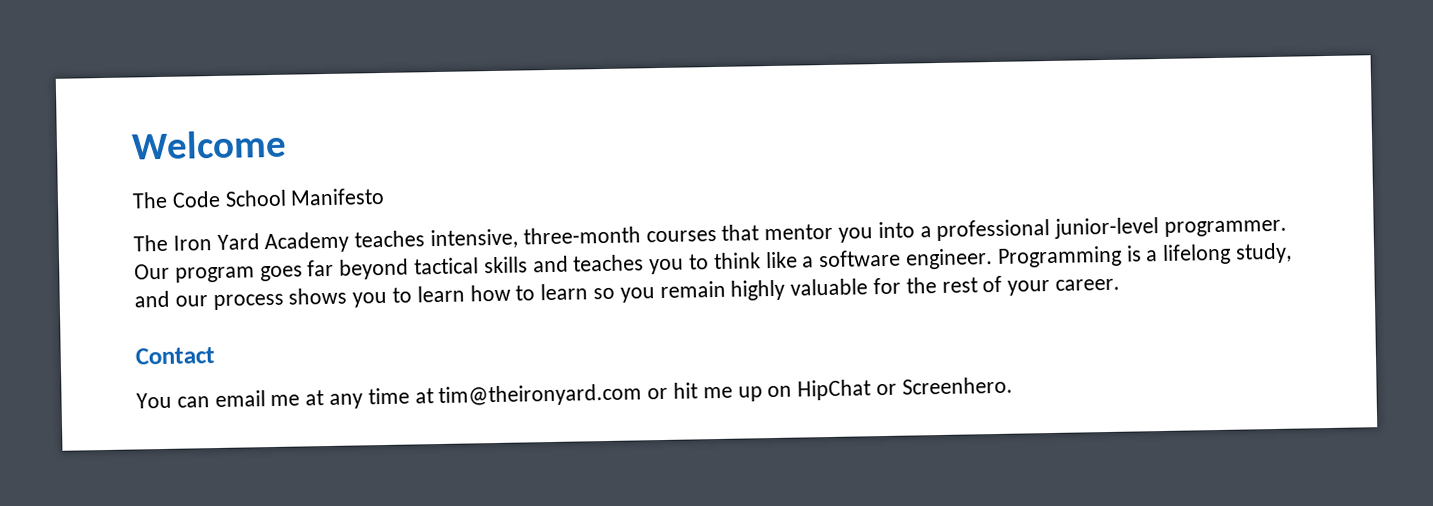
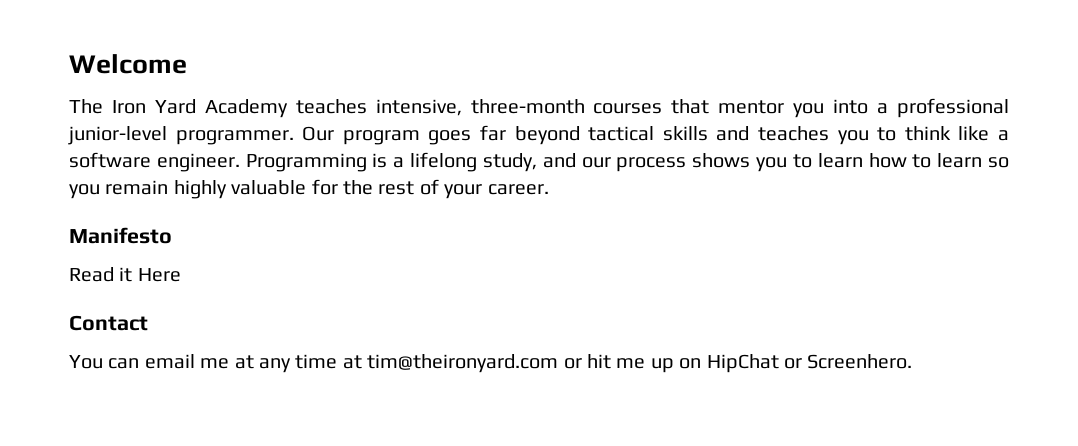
[132,187,386,209] // The Code School Manifesto -> (187, 64) none
(1121, 284) none -> [69,227,172,244] [69,267,181,282] // Manifesto // Read it Here

